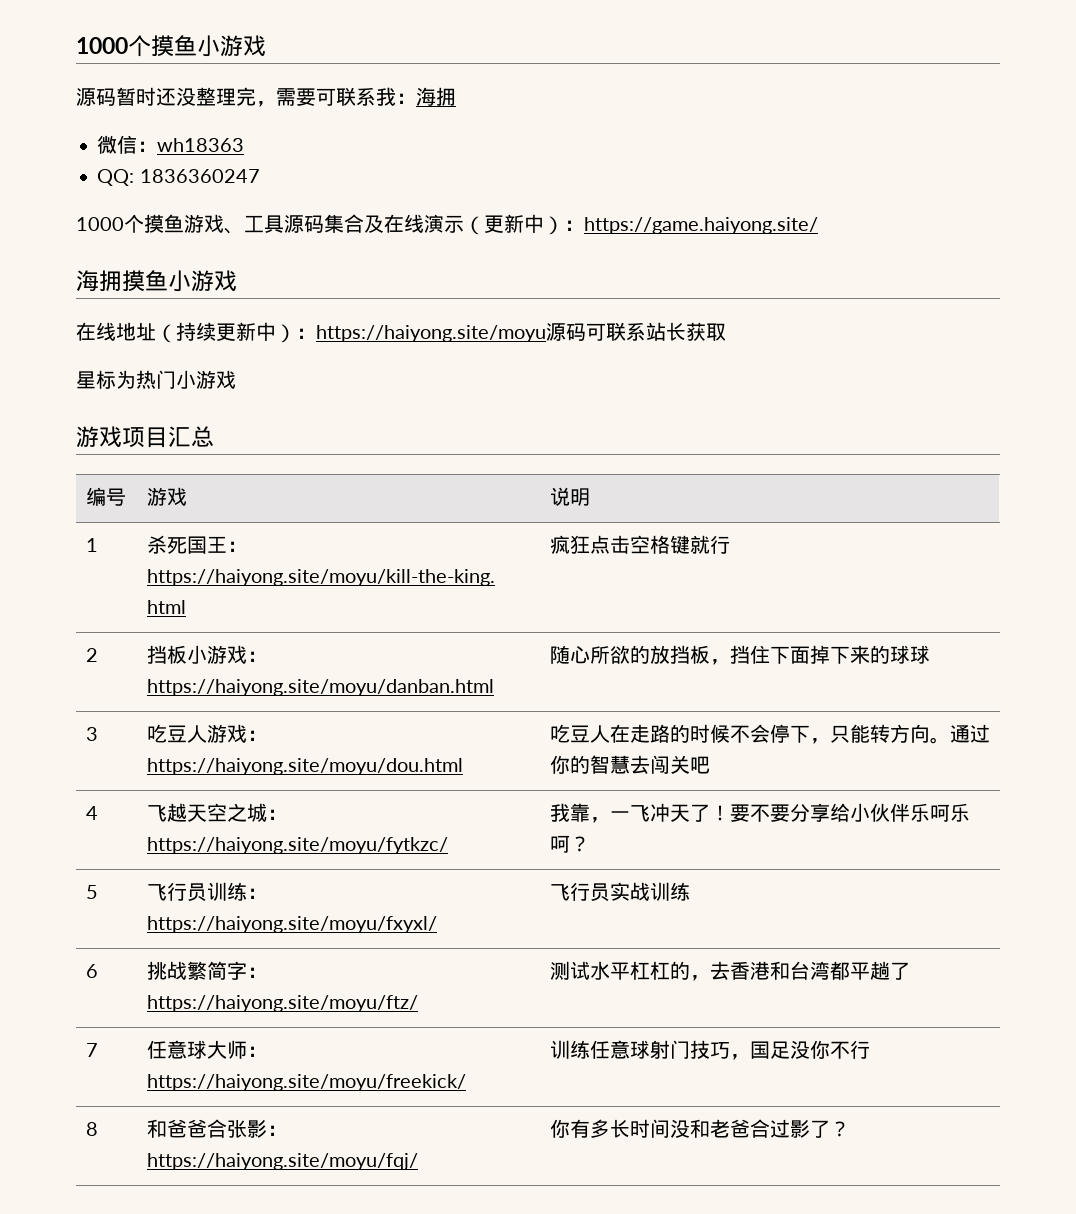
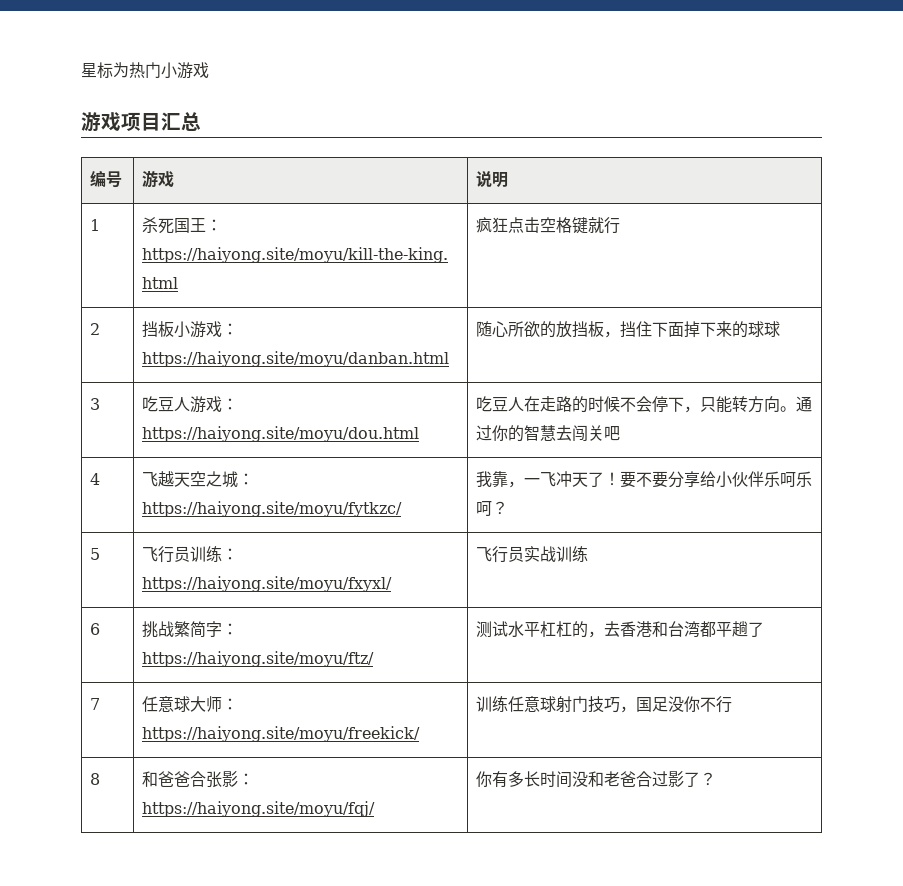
[76,35,266,57] [76,87,456,107] [97,135,245,154] [97,169,260,186] [76,214,818,235] [76,270,237,292] [76,322,726,343] 1000个摸鱼小游戏 // 源码暂时还没整理完，需要可联系我：海拥 // 微信：wh18363 // QQ: 1836360247 // 1000个摸鱼游戏、工具源码集合及在线演示（更新中）：https://game.haiyong.site/ // 海拥摸鱼小游戏 // 在线地址（持续更新中）：https://haiyong.site/moyu源码可联系站长获取 // -> (81, 70) none

